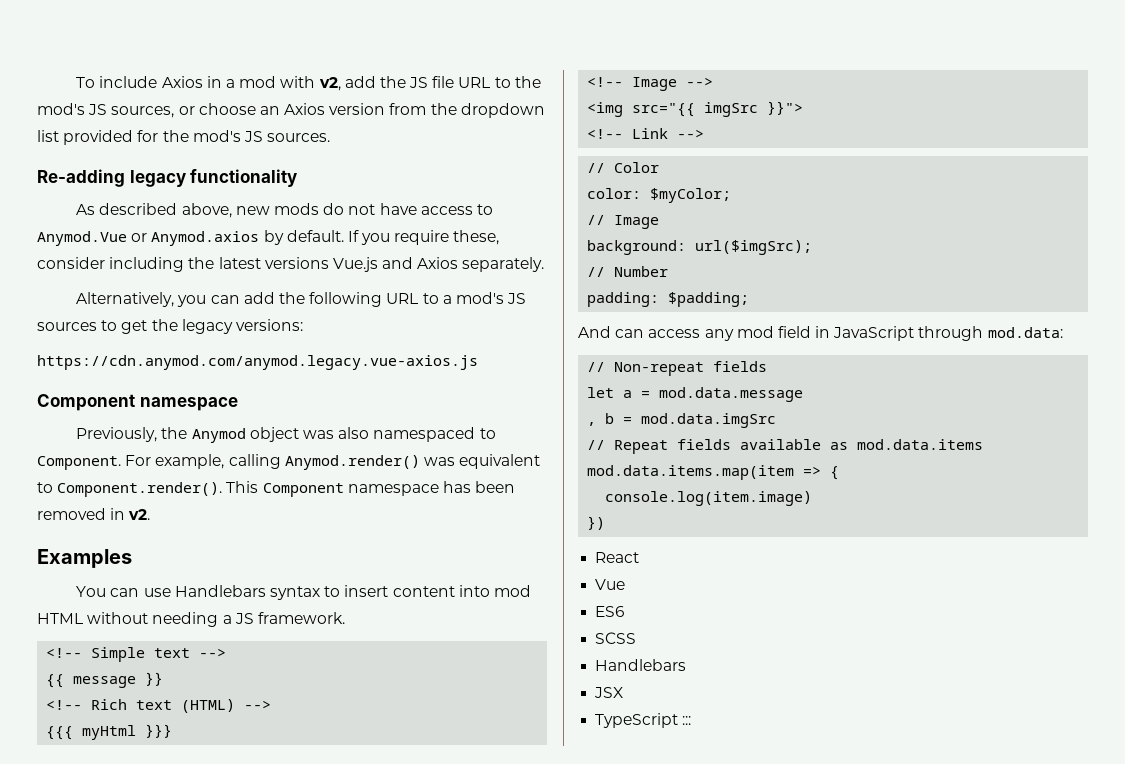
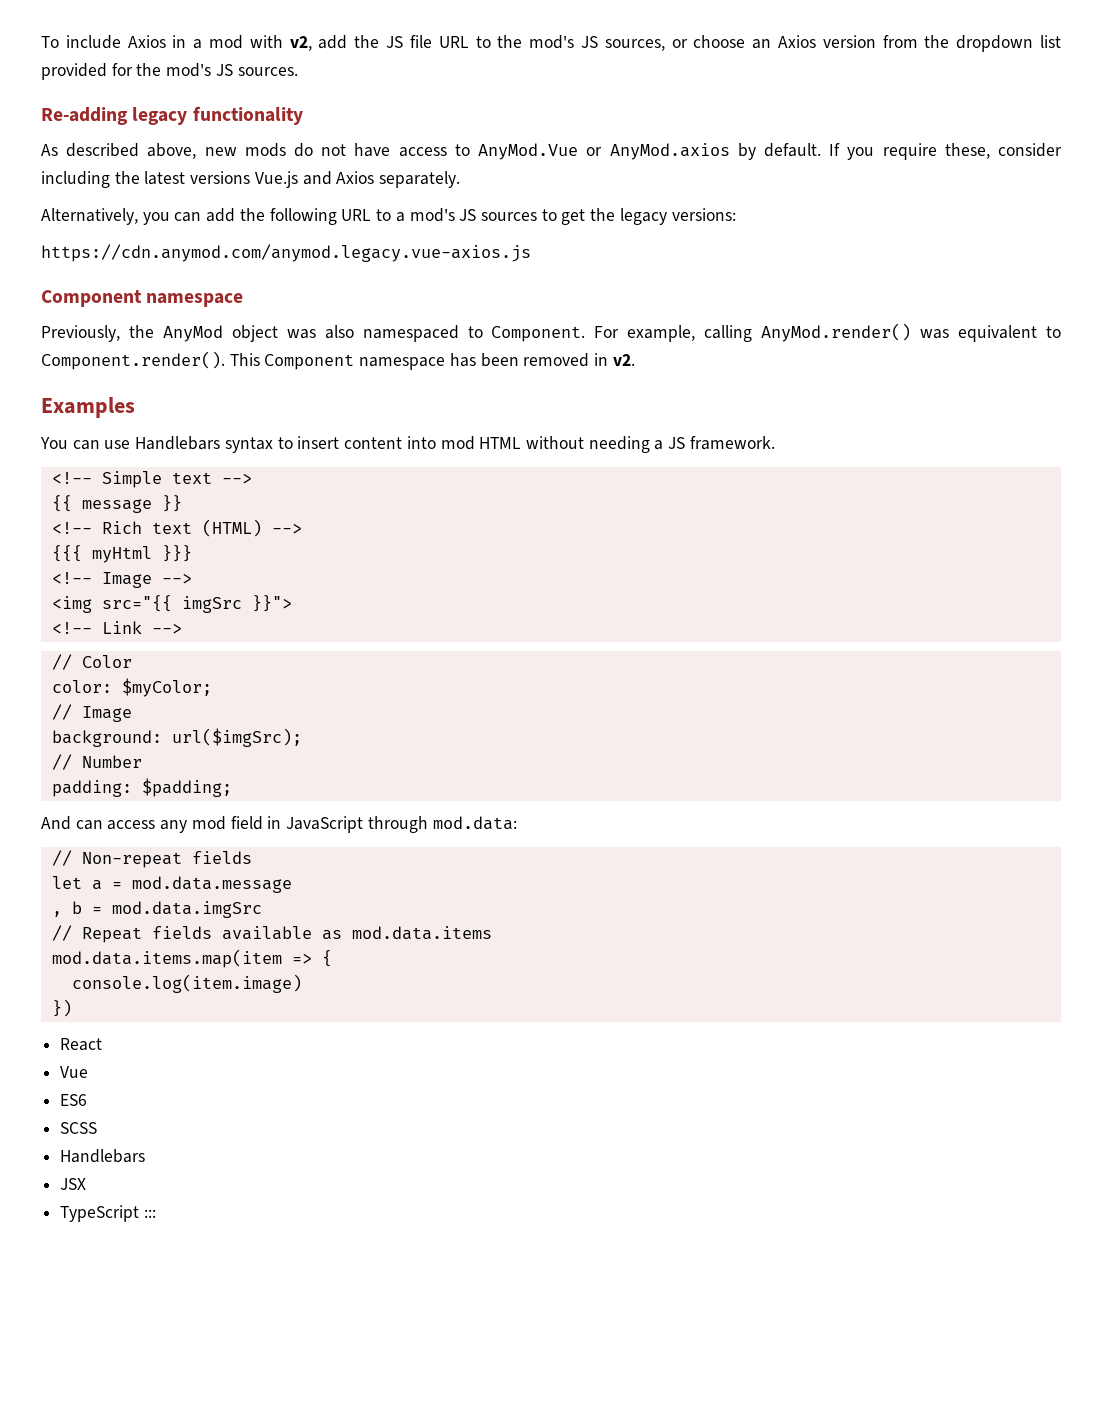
[37,231,260,246] Anymod.Vue or Anymod.axios -> [478,143,730,160] AnyMod.Vue or AnyMod.axios
[191,428,246,443] Anymod -> [162,325,223,342] AnyMod
[284,455,420,470] Anymod.render() -> [761,323,912,342] AnyMod.render()

